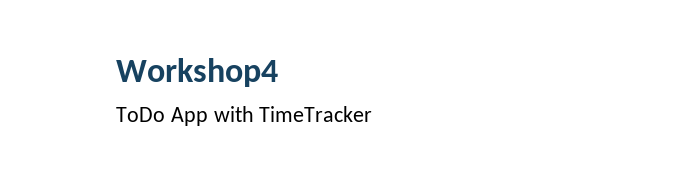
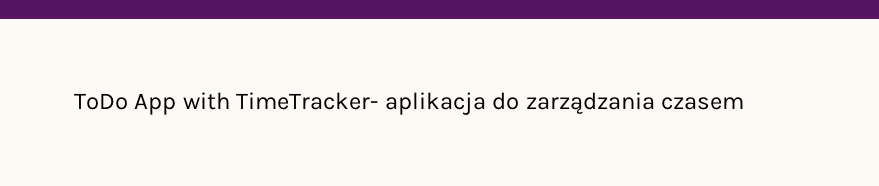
[116,58,278,87] Workshop4 // -> (74, 101) none
[259,106,373,122] TimeTracker -> [236,92,745,115] TimeTracker- aplikacja do zarządzania czasem

